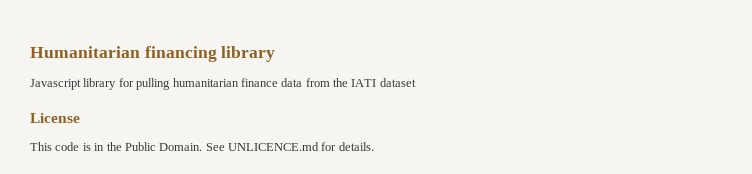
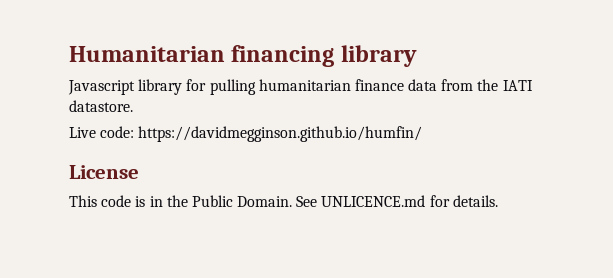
[379,78,416,87] dataset -> [69,100,133,112] [69,126,423,142] datastore. // Live code: https://davidmegginson.github.io/humfin/

